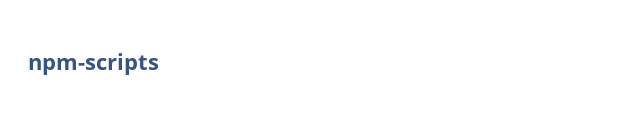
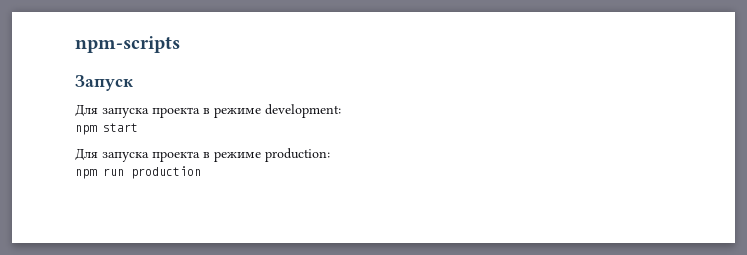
(159, 64) none -> [75,75,133,91] [75,104,341,118] [75,123,138,135] [75,148,330,162] [75,166,201,179] // Запуск // Для запуска проекта в режиме development: // npm start // Для запуска проекта в режиме production: // npm run production

